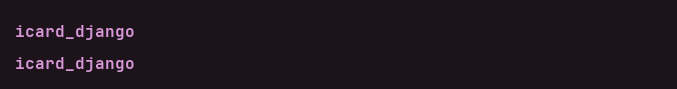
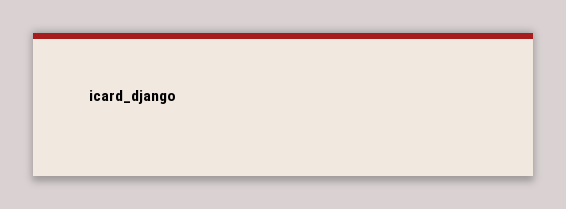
[15,25,135,40] [15,57,135,72] icard_django // icard_django -> [89,90,176,104] icard_django

